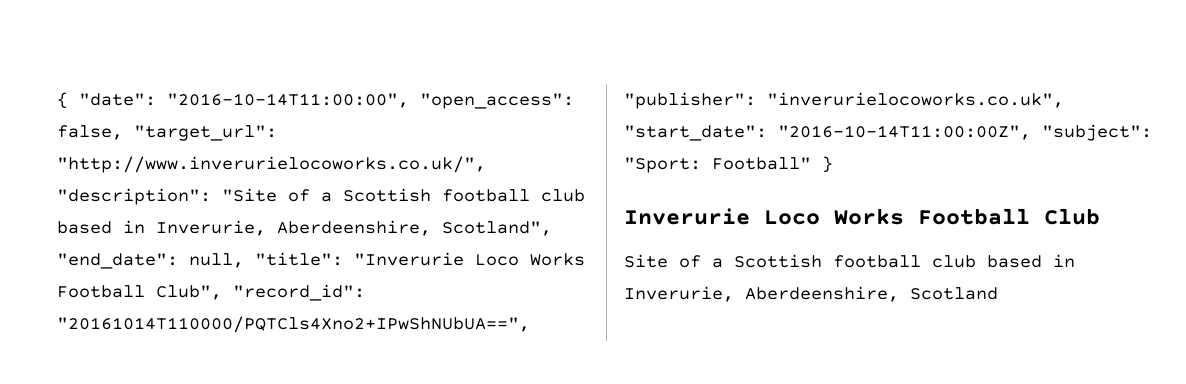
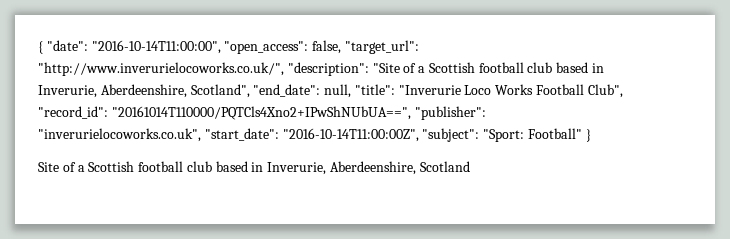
[624,208,1100,225] // Inverurie Loco Works Football Club -> (591, 135) none

